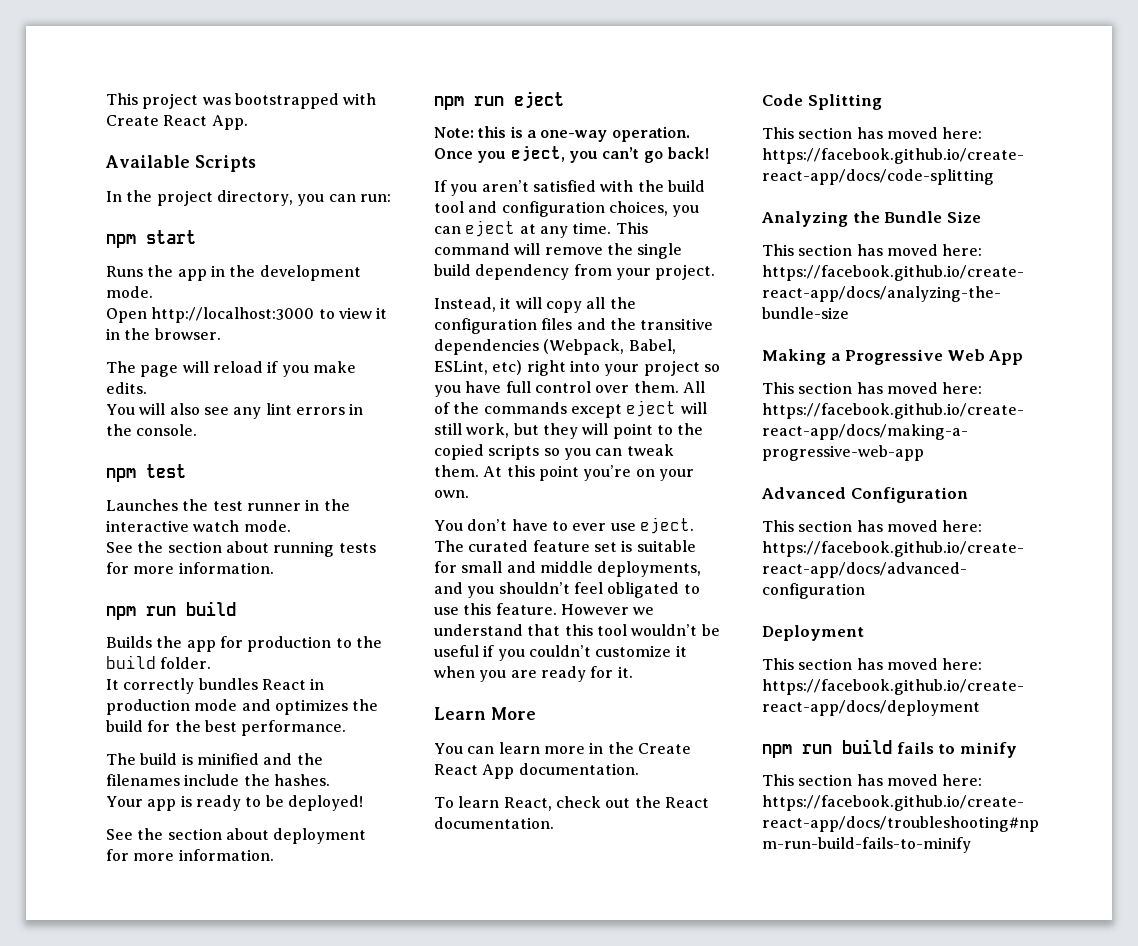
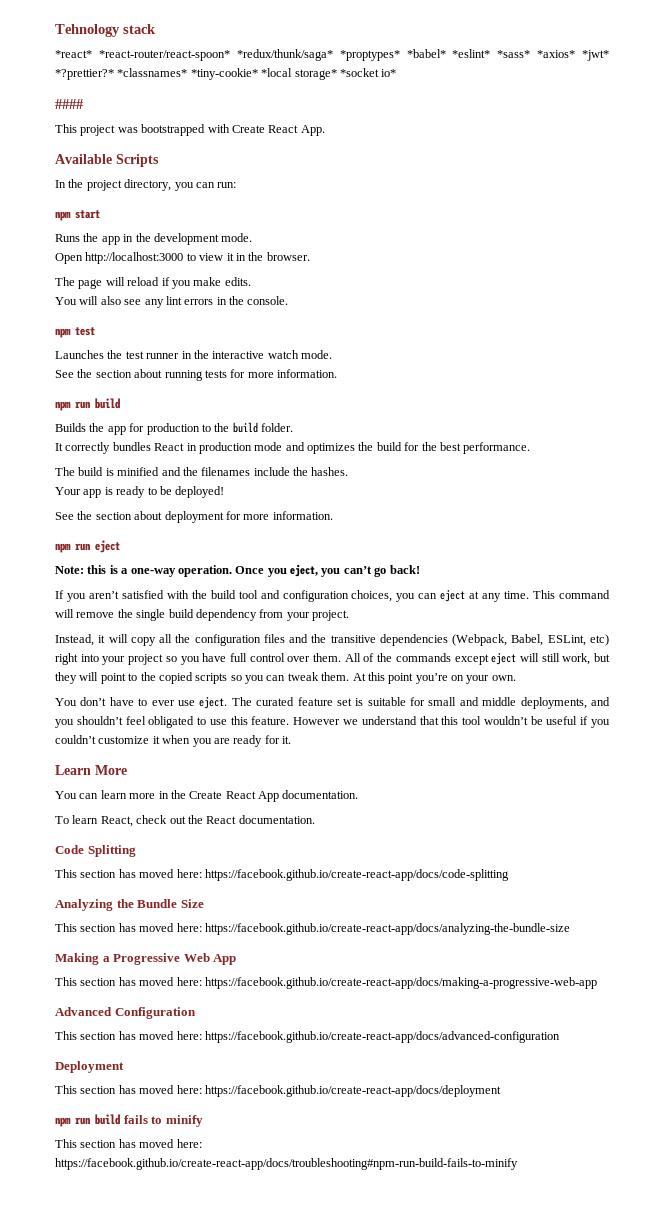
(106, 99) none -> [55,24,156,37] [55,49,609,61] [55,68,397,80] [55,99,84,109] Tehnology stack // *react* *react-router/react-spoon* *redux/thunk/saga* *proptypes* *babel* *eslint* *sass* *axios* *jwt* *?prettier?* *classnames* *tiny-cookie* *local storage* *socket io* // #### //

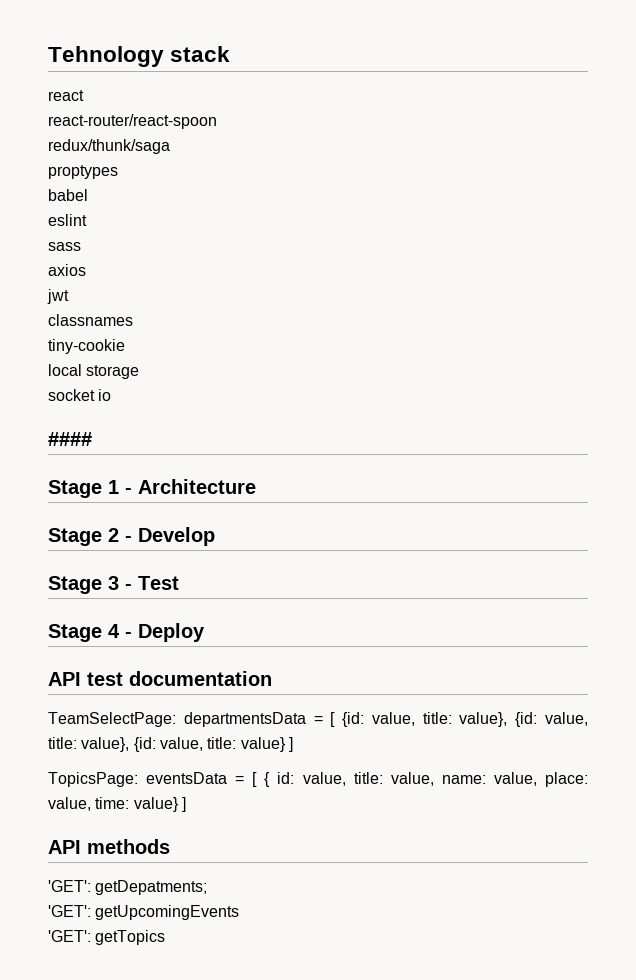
[55,49,609,61] [55,68,397,80] [55,99,84,109] [55,124,325,136] [55,154,159,167] [55,179,237,191] [55,210,100,221] [55,233,253,245] [55,252,310,264] [55,277,251,289] [55,296,289,308] [55,327,95,338] [55,350,332,359] [55,369,337,381] [55,398,120,411] [55,422,293,435] [55,442,531,454] [55,467,349,476] [55,486,225,498] [55,511,333,523] [55,540,120,553] [55,564,420,577] [55,590,611,602] [55,609,349,621] [55,634,609,646] [55,653,610,665] [55,672,516,684] [55,697,611,709] [55,716,610,728] [55,735,291,747] [55,765,127,775] [55,790,359,802] [55,815,315,827] [55,845,136,857] [55,869,509,881] [55,899,204,911] [55,923,570,935] [55,953,237,965] [55,977,597,989] [55,1007,196,1019] [55,1031,560,1043] [55,1061,124,1073] [55,1085,501,1097] [55,1114,203,1127] [55,1139,202,1148] [55,1158,518,1170] *react* *react-router/react-spoon* *redux/thunk/saga* *proptypes* *babel* *eslint* *sass* *axios* *jwt* *?prettier?* *classnames* *tiny-cookie* *local storage* *socket io* // #### // This project was bootstrapped with Create React App. // Available Scripts // In the project directory, you can run: // npm start // Runs the app in the development mode. // Open http://localhost:3000 to view it in the browser. // The page will reload if you make edits. // You will also see any lint errors in the console. // npm test // Launches the test runner in the interactive watch mode. // See the section about running tests for more information. // npm run build // Builds the app for production to the build folder. // It correctly bundles React in production mode and optimizes the build for the best performance. // The build is minified and the filenames include the hashes. // Your app is ready to be deployed! // See the section about deployment for more information. // npm run eject // Note: this is a one-way operation. Once you eject, you can’t go back! // If you aren’t satisfied with the build tool and configuration choices, you can eject at any time. This command will remove the single build dependency from your project. // Instead, it will copy all the configuration files and the transitive dependencies (Webpack, Babel, ESLint, etc) right into your project so you have full control over them. All of the commands except eject will still work, but they will point to the copied scripts so you can tweak them. At this point you’re on your own. // You don’t have to ever use eject. The curated feature set is suitable for small and middle deployments, and you shouldn’t feel obligated to use this feature. However we understand that this tool wouldn’t be useful if you couldn’t customize it when you are ready for it. // Learn More // You can learn more in the Create React App documentation. // To learn React, check out the React documentation. // Code Splitting // This section has moved here: https://facebook.github.io/create-react-app/docs/code-splitting // Analyzing the Bundle Size // This section has moved here: https://facebook.github.io/create-react-app/docs/analyzing-the-bundle-size // Making a Progressive Web App // This section has moved here: https://facebook.github.io/create-react-app/docs/making-a-progressive-web-app // Advanced Configuration // This section has moved here: https://facebook.github.io/create-react-app/docs/advanced-configuration // Deployment // This section has moved here: https://facebook.github.io/create-react-app/docs/deployment // npm run build fails to minify // This section has moved here: https://facebook.github.io/create-react-app/docs/troubleshooting#npm-run-build-fails-to-minify -> [48,90,84,101] [48,114,217,129] [48,139,170,154] [48,165,118,179] [48,189,88,201] [48,214,87,226] [48,242,81,251] [48,264,86,276] [47,289,69,304] [48,314,133,326] [48,339,125,354] [48,364,140,379] [48,389,112,401] [48,432,92,446] [48,479,256,498] [48,527,215,546] [48,576,179,594] [48,623,205,642] [48,671,272,686] [48,712,588,727] [48,737,293,752] [48,772,589,787] [48,797,186,812] [48,839,170,854] [48,880,208,895] [48,905,240,920] [48,930,166,945] react // react-router/react-spoon // redux/thunk/saga // proptypes // babel // eslint // sass // axios // jwt // classnames // tiny-cookie // local storage // socket io // #### // Stage 1 - Architecture // Stage 2 - Develop // Stage 3 - Test // Stage 4 - Deploy // API test documentation // TeamSelectPage: departmentsData = [ {id: value, title: value}, {id: value, title: value}, {id: value, title: value} ] // TopicsPage: eventsData = [ { id: value, title: value, name: value, place: value, time: value} ] // API methods // 'GET': getDepatments; // 'GET': getUpcomingEvents // 'GET': getTopics

